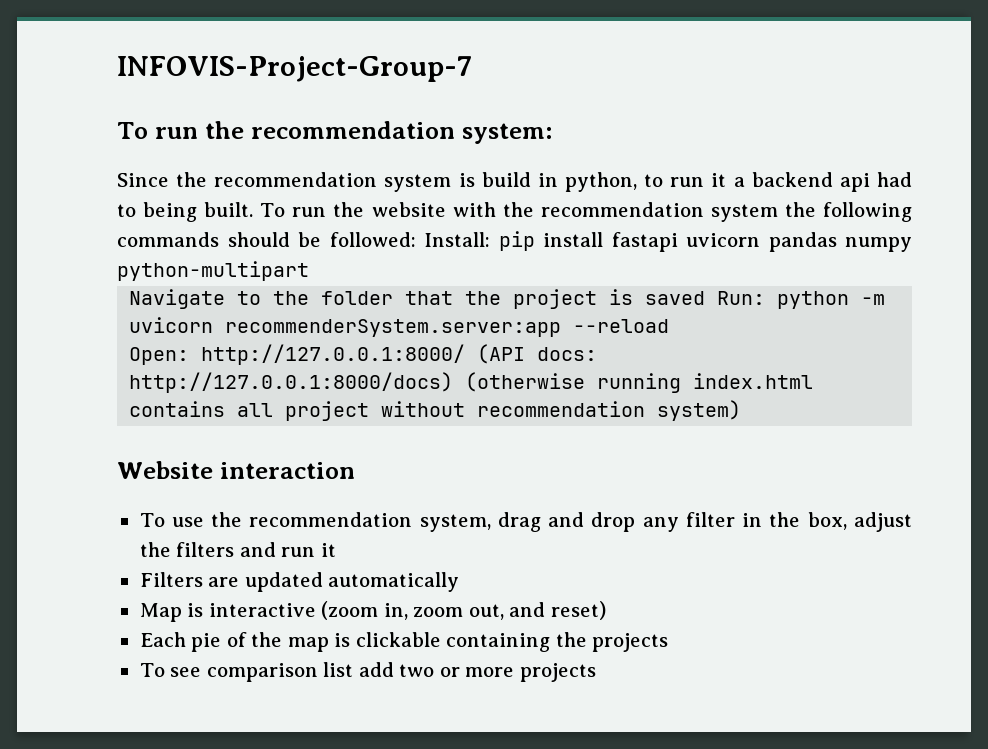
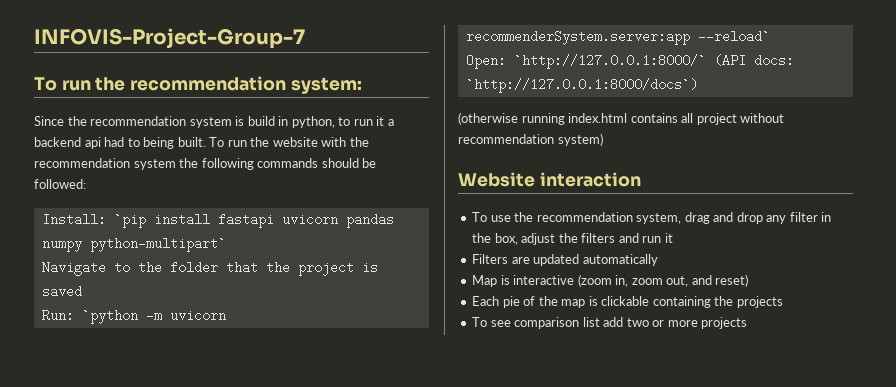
[424,231,535,251] Install: pip -> [41,213,146,228] // Install: `pip
[117,261,309,281] python-multipart -> [89,237,226,252] python-multipart`
[717,291,850,309] Run: python -> [41,309,138,324] // Run: `python
[573,319,670,333] --reload -> [697,30,770,43] --reload`
[201,344,466,365] http://127.0.0.1:8000/ -> [513,54,706,69] `http://127.0.0.1:8000/`
[129,372,454,393] http://127.0.0.1:8000/docs) -> [465,78,698,93] `http://127.0.0.1:8000/docs`) //

